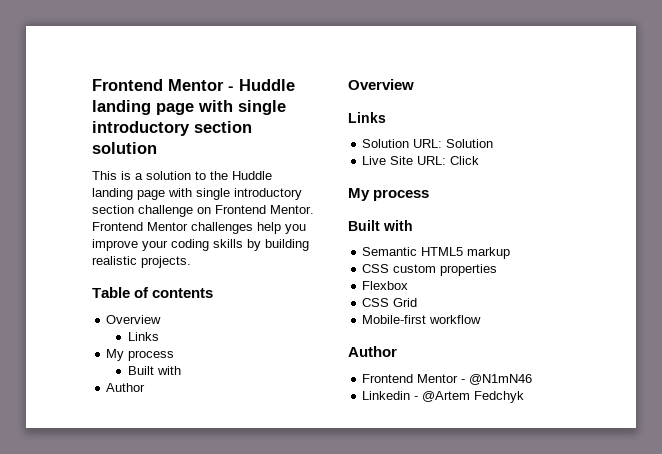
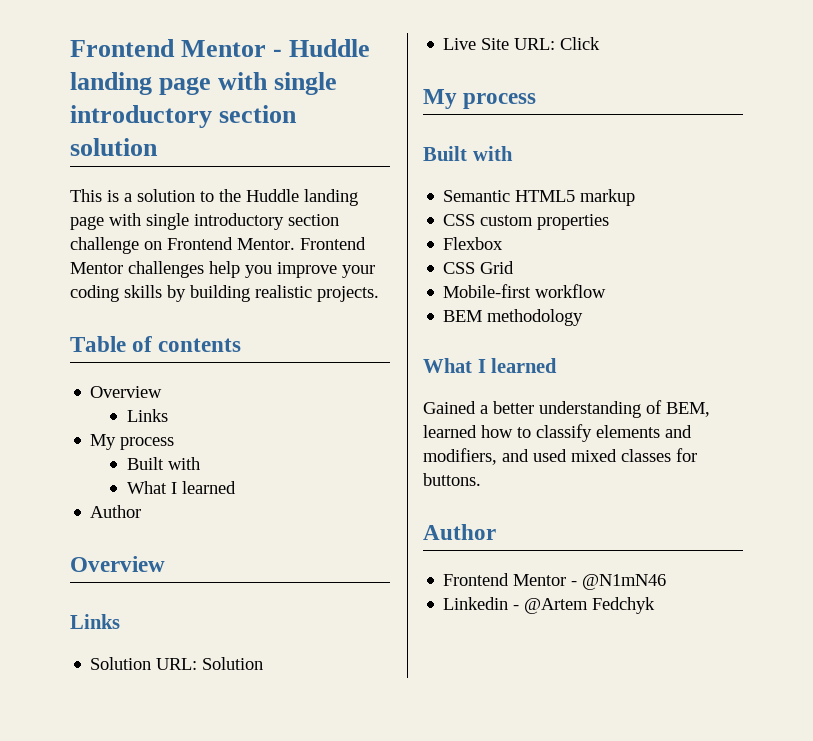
(181, 370) none -> [126,481,236,494] // What I learned
(482, 319) none -> [443,309,584,326] [423,358,558,373] [423,400,710,418] [423,424,692,442] [423,448,697,465] [423,473,481,486] // BEM methodology // What I learned // Gained a better understanding of BEM, learned how to classify elements and modifiers, and used mixed classes for buttons.

